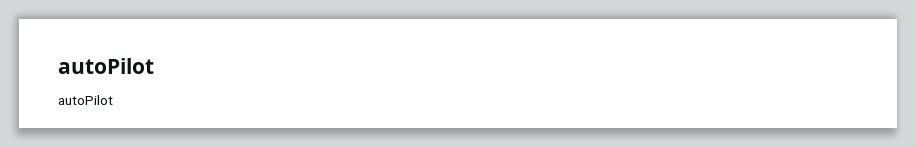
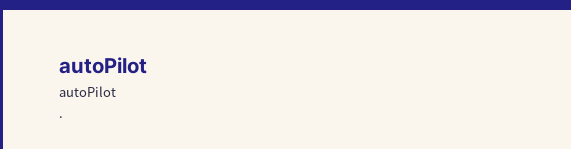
(113, 100) none -> [59,116,63,118] // .

